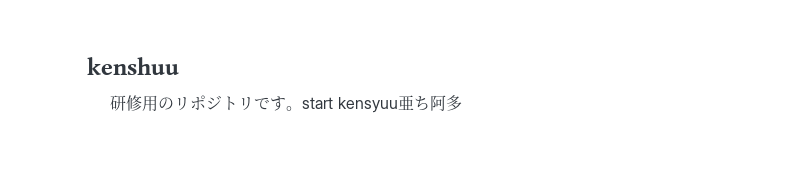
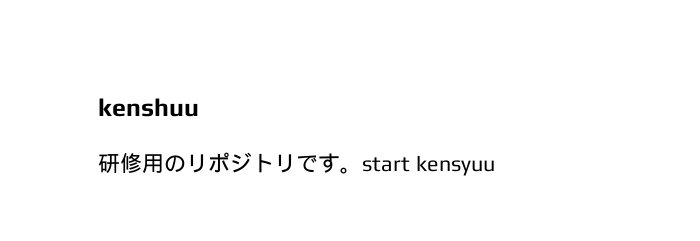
[397,95,462,111] 亜ち阿多 -> (495, 165) none

